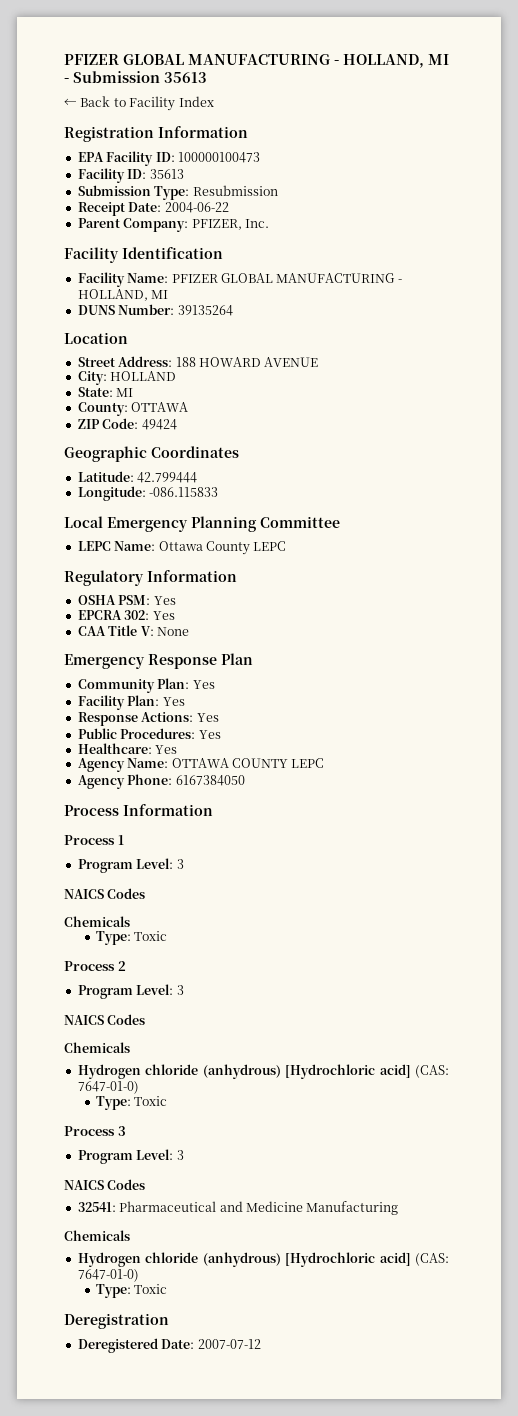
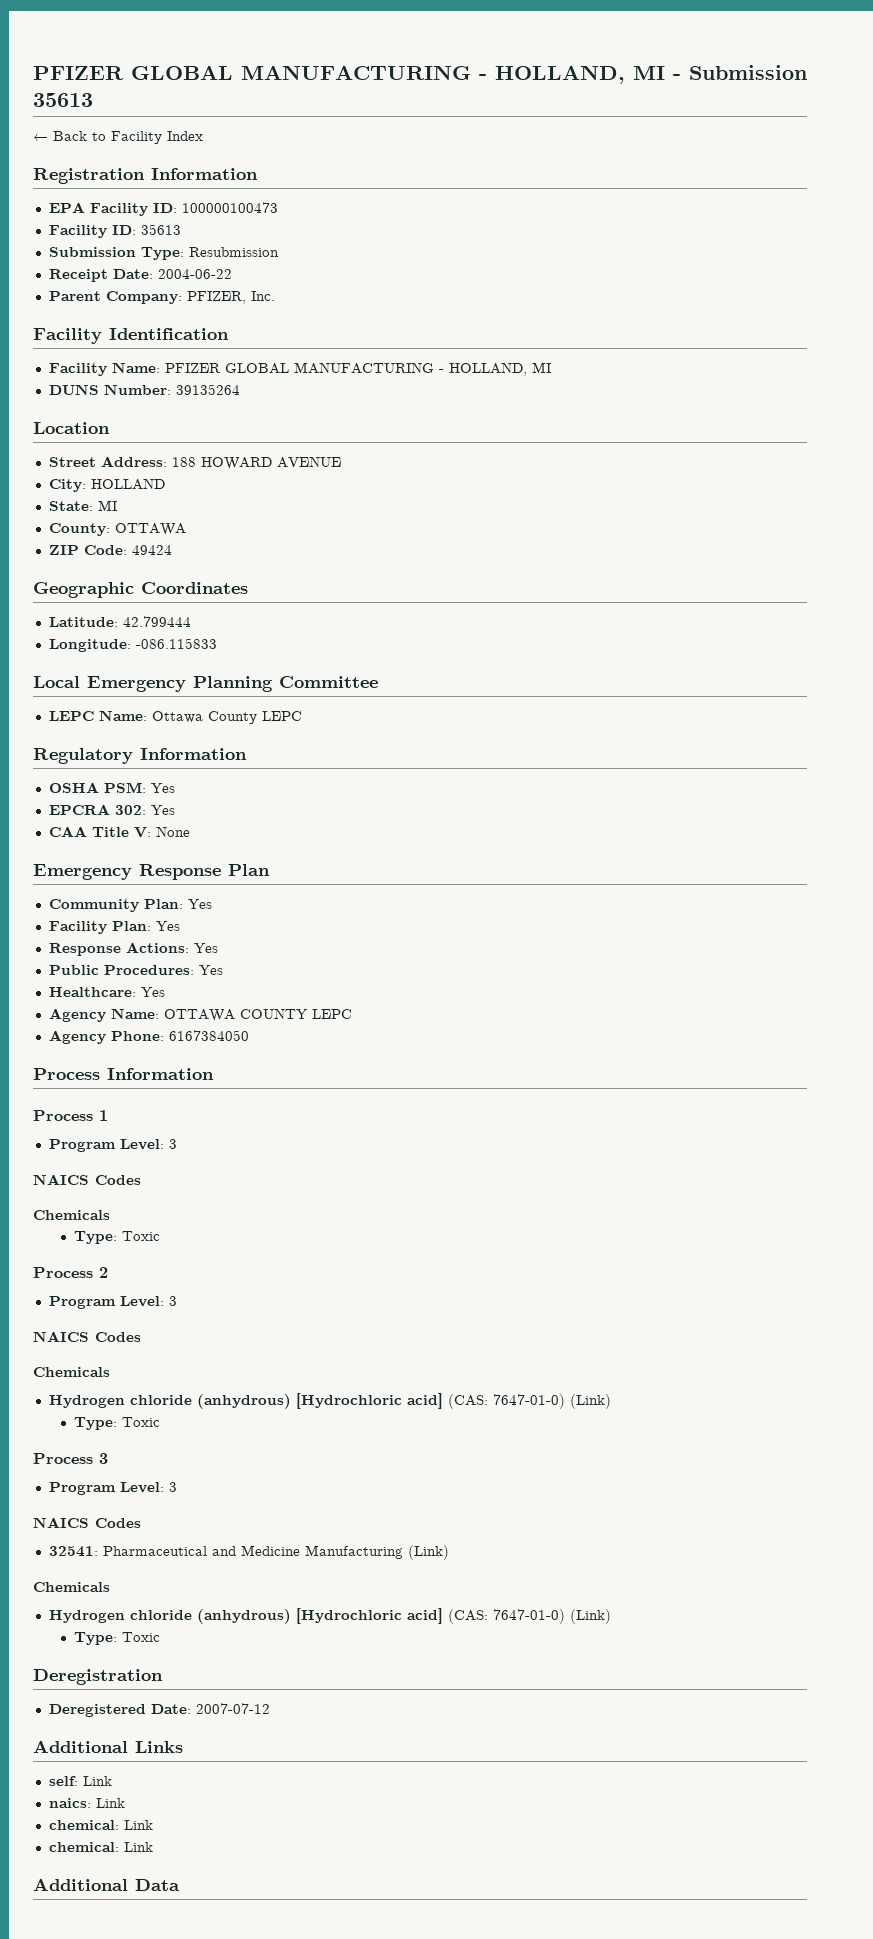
(139, 1087) none -> [569,1394,611,1409] (Link)
[64,1230,130,1241] [77,1252,449,1267] [77,1269,139,1282] // Chemicals // Hydrogen chloride (anhydrous) [Hydrochloric acid] (CAS: 7647-01-0) -> [407,1545,449,1560] [33,1582,110,1592] [48,1608,611,1624] (Link) // Chemicals // Hydrogen chloride (anhydrous) [Hydrochloric acid] (CAS: 7647-01-0) (Link)
(261, 1344) none -> [33,1740,183,1753] [48,1776,112,1786] [48,1798,125,1808] [48,1820,153,1830] [48,1842,153,1852] [33,1878,180,1891] // Additional Links // self: Link // naics: Link // chemical: Link // chemical: Link // Additional Data

